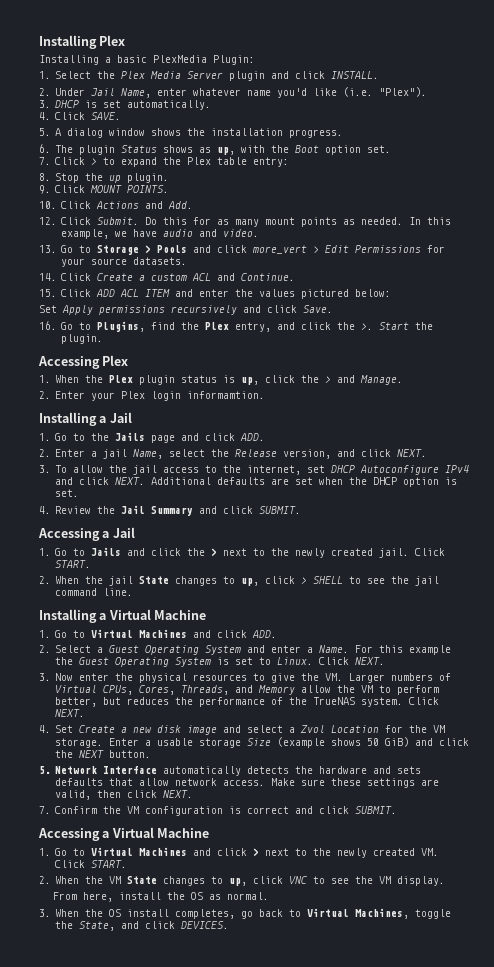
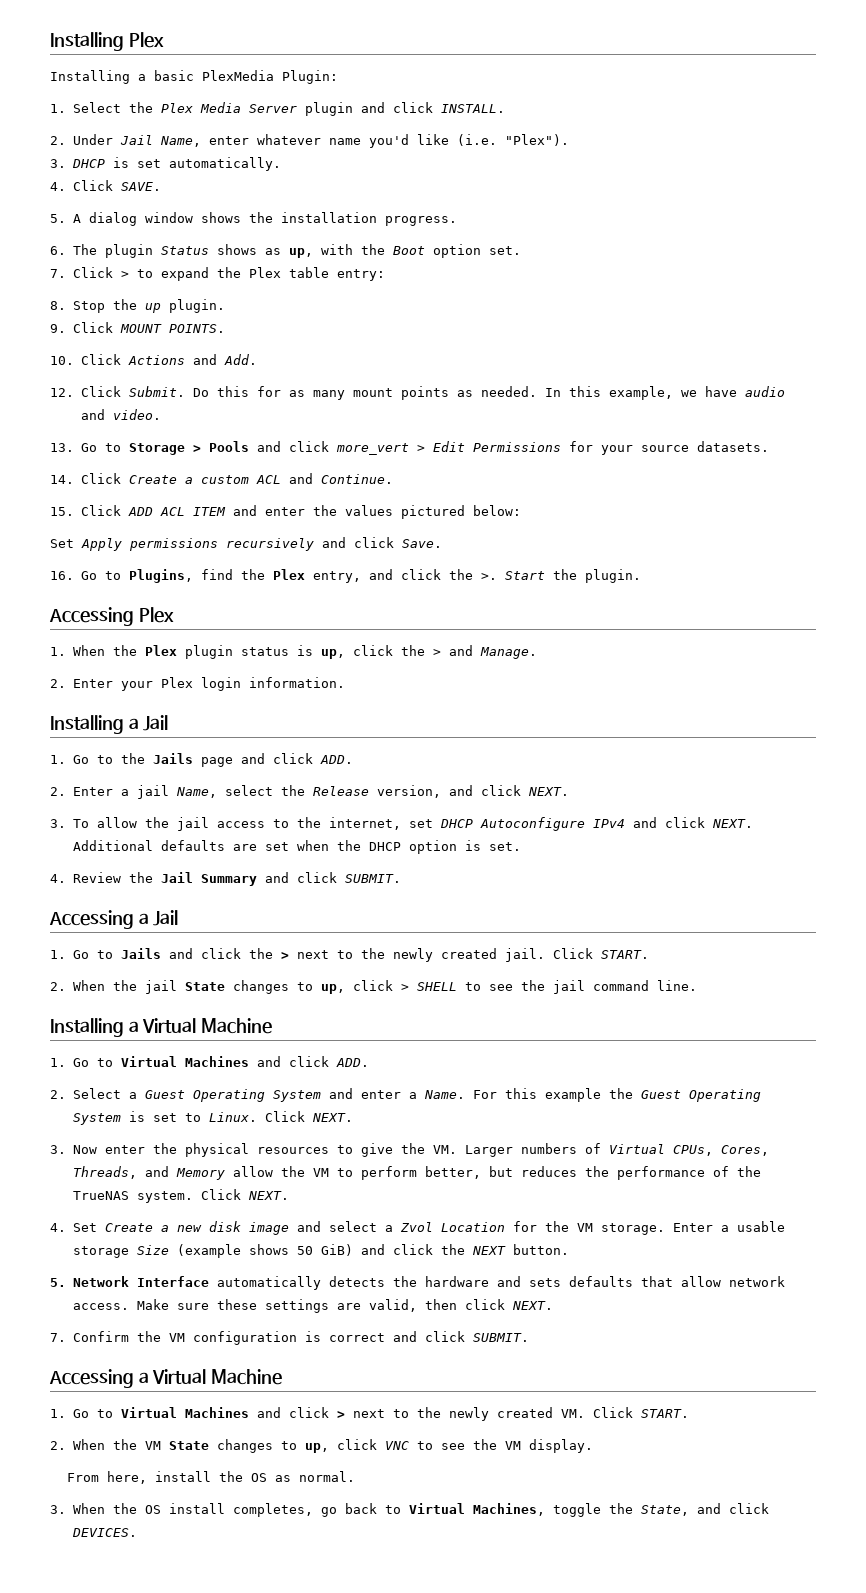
[187,391,266,399] informamtion. -> [248,677,345,688] information.

